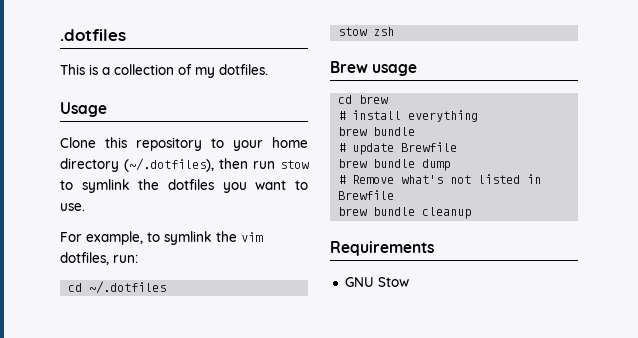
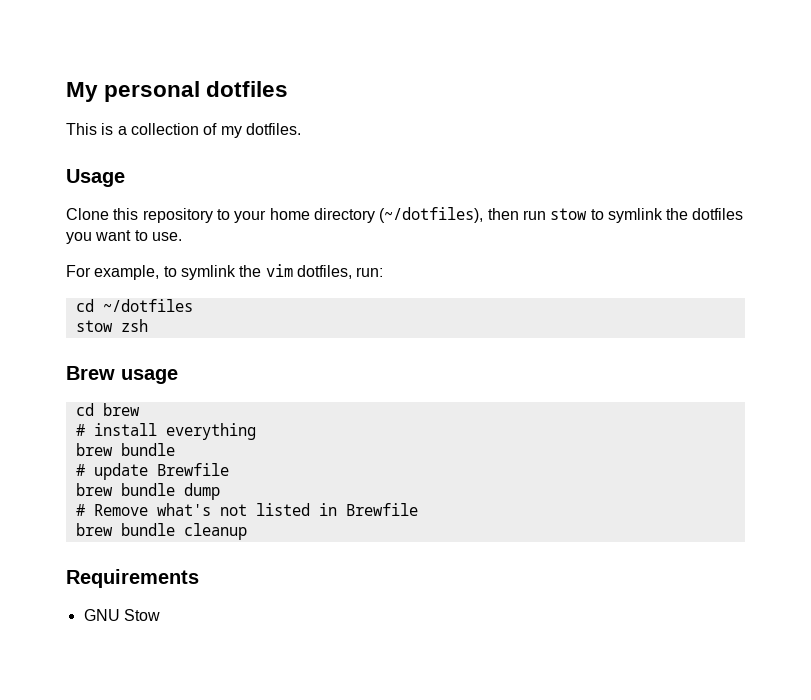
[60,29,126,41] .dotfiles -> [66,81,289,102] My personal dotfiles
[124,158,214,172] (~/.dotfiles), -> [379,207,484,223] (~/dotfiles),
[89,281,167,294] ~/.dotfiles -> [102,299,193,312] ~/dotfiles

